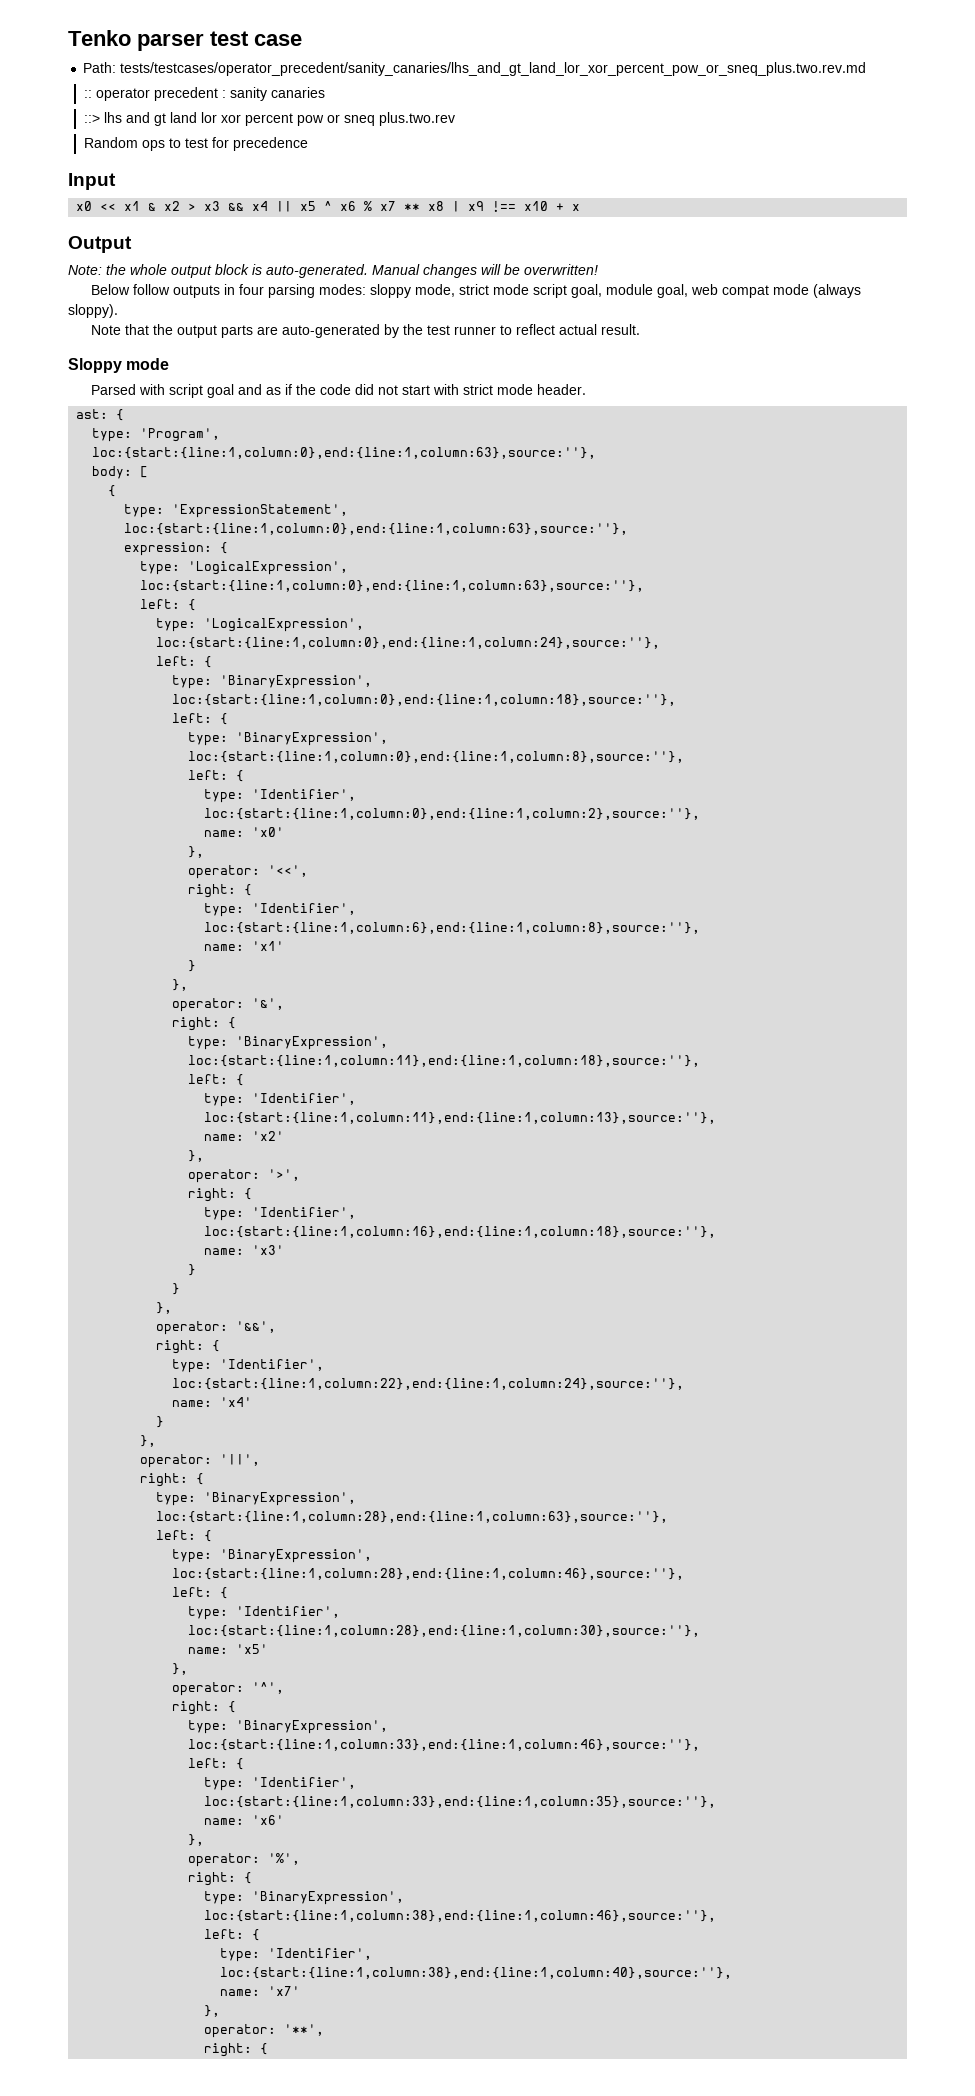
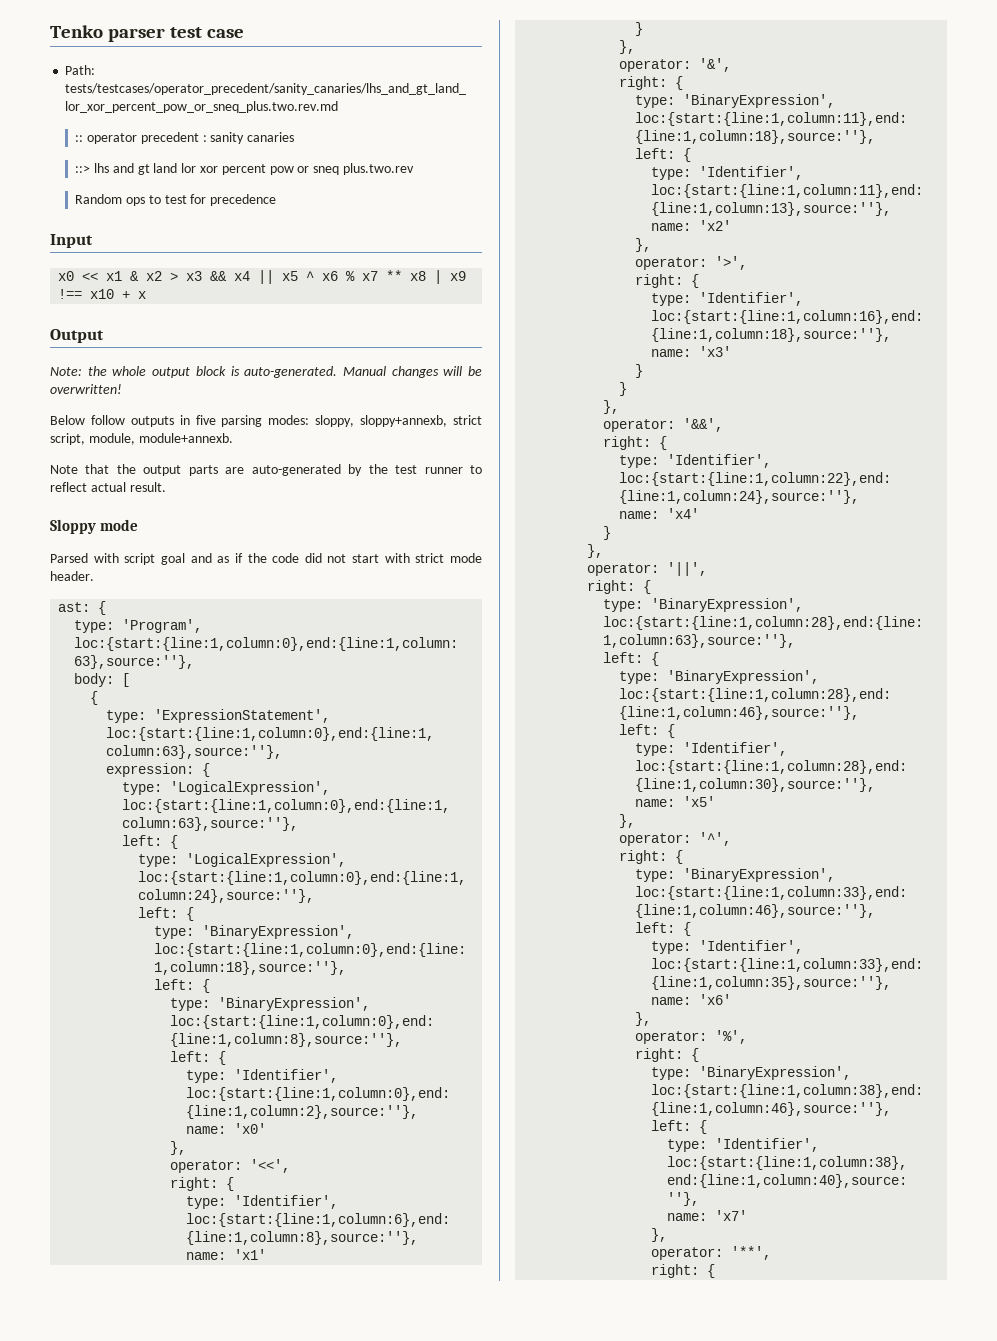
[238,284,264,295] four -> [195,415,216,425] five
[369,284,861,298] [68,304,118,318] sloppy mode, strict mode script goal, module goal, web compat mode (always sloppy). -> [315,415,483,427] [50,433,233,445] sloppy, sloppy+annexb, strict script, module, module+annexb.

